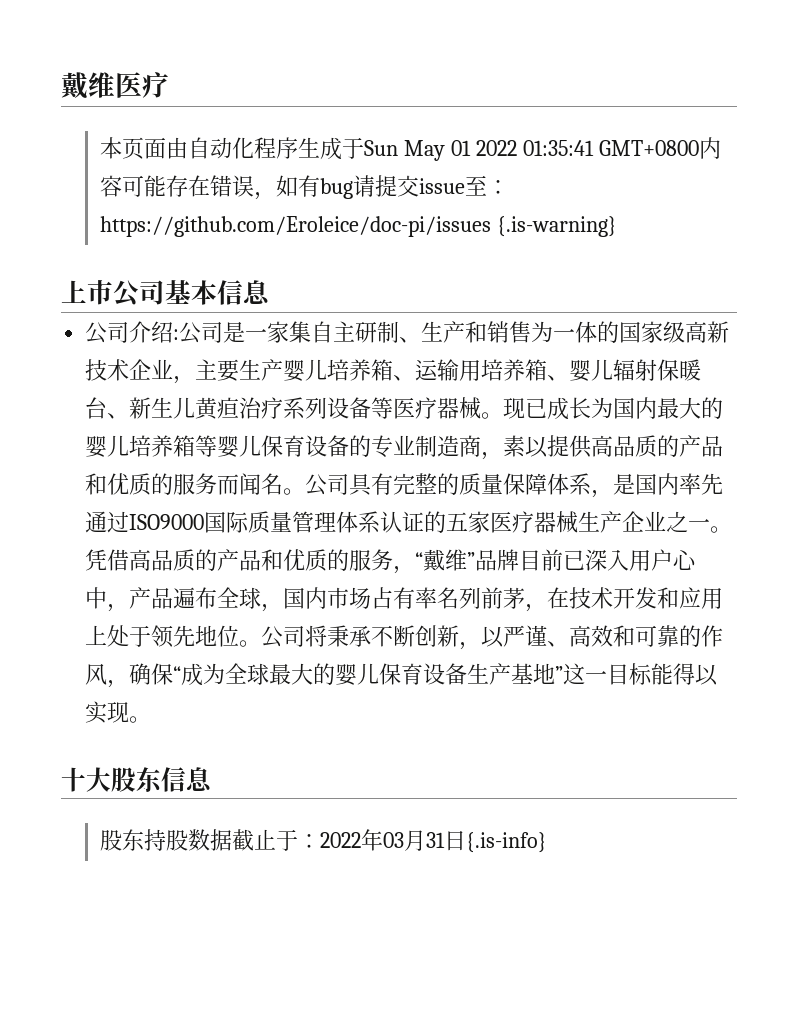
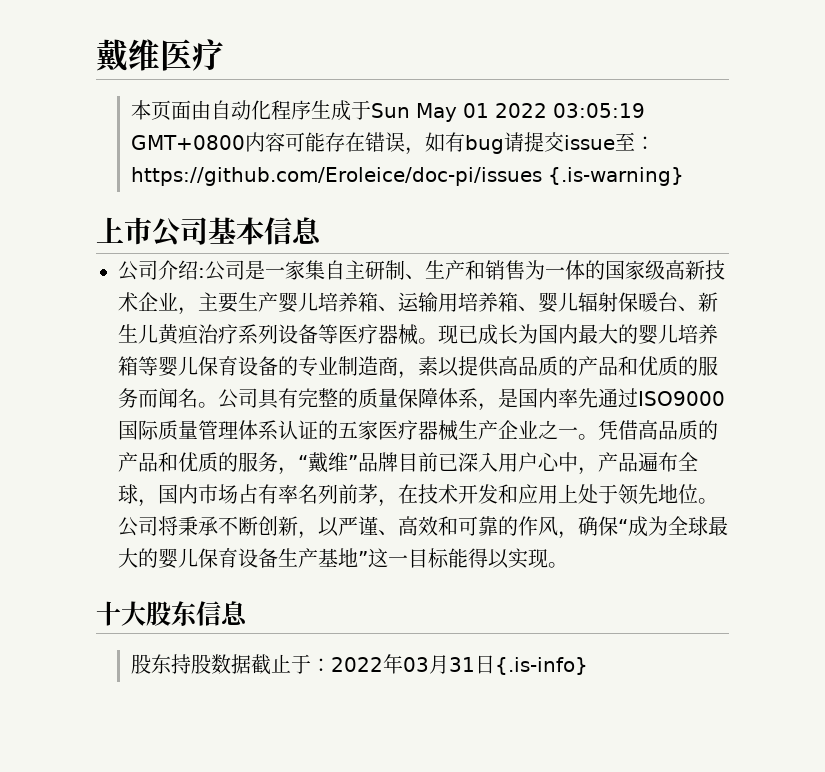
[522,140,594,156] 01:35:41 -> [553,103,646,118] 03:05:19

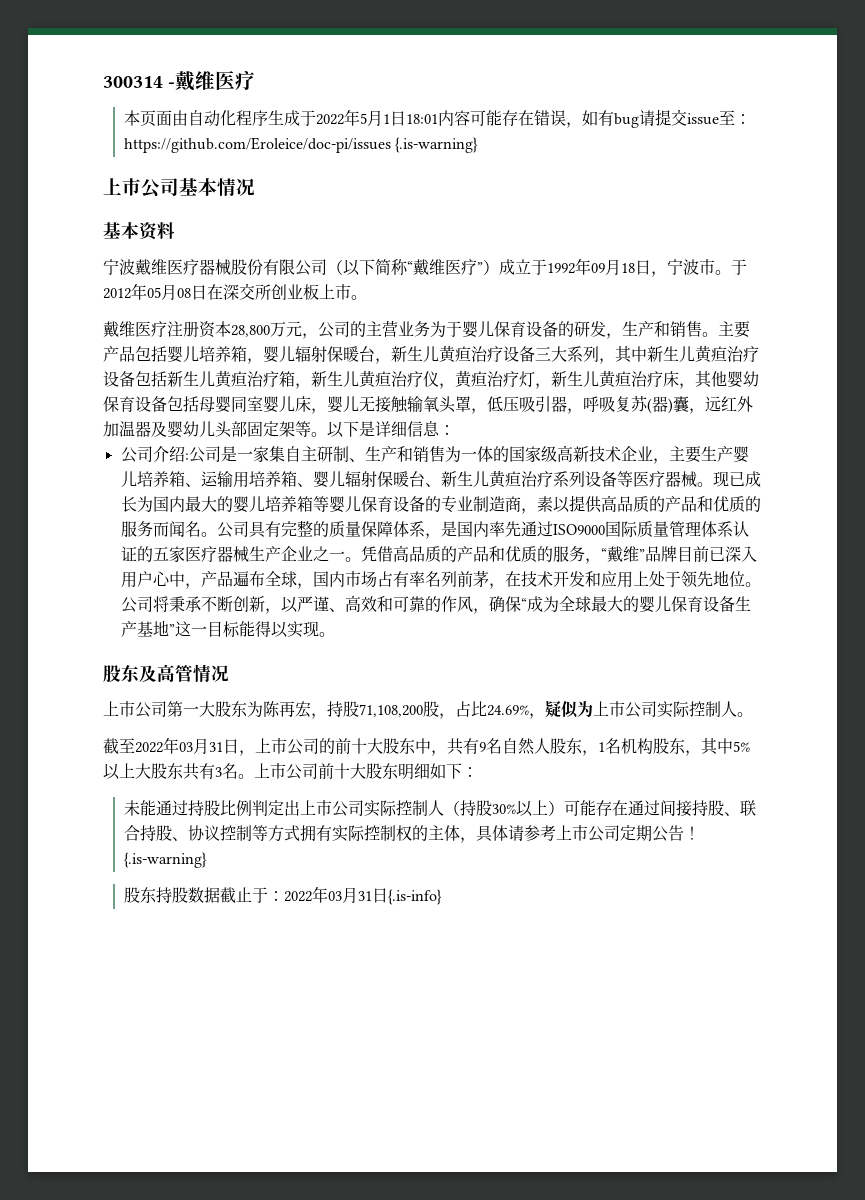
(96, 55) none -> [103,76,176,88] 300314 -
[371,103,646,122] [131,135,246,150] Sun May 01 2022 03:05:19 GMT+0800 -> [316,109,439,126] 2022年5月1日18:01
[264,217,322,245] 信息 -> [217,178,255,196] [103,222,175,240] [103,258,747,277] [103,283,367,300] [103,320,750,339] [103,345,759,364] [103,370,759,389] [103,395,753,414] [103,421,455,438] 情况 // 基本资料 // 宁波戴维医疗器械股份有限公司（以下简称“戴维医疗”）成立于1992年09月18日，宁波市。于2012年05月08日在深交所创业板上市。 // 戴维医疗注册资本28,800万元，公司的主营业务为于婴儿保育设备的研发，生产和销售。主要产品包括婴儿培养箱，婴儿辐射保暖台，新生儿黄疸治疗设备三大系列，其中新生儿黄疸治疗设备包括新生儿黄疸治疗箱，新生儿黄疸治疗仪，黄疸治疗灯，新生儿黄疸治疗床，其他婴幼保育设备包括母婴同室婴儿床，婴儿无接触输氧头罩，低压吸引器，呼吸复苏(器)囊，远红外加温器及婴幼儿头部固定架等。以下是详细信息：
[96,601,248,626] 十大股东信息 -> [103,664,229,683] [103,700,753,719] [103,737,750,756] [103,763,478,780] [124,800,757,817] [124,825,701,843] [124,852,208,868] 股东及高管情况 // 上市公司第一大股东为陈再宏，持股71,108,200股，占比24.69%，疑似为上市公司实际控制人。 // 截至2022年03月31日，上市公司的前十大股东中，共有9名自然人股东，1名机构股东，其中5%以上大股东共有3名。上市公司前十大股东明细如下： // 未能通过持股比例判定出上市公司实际控制人（持股30%以上）可能存在通过间接持股、联合持股、协议控制等方式拥有实际控制权的主体，具体请参考上市公司定期公告！{.is-warning}

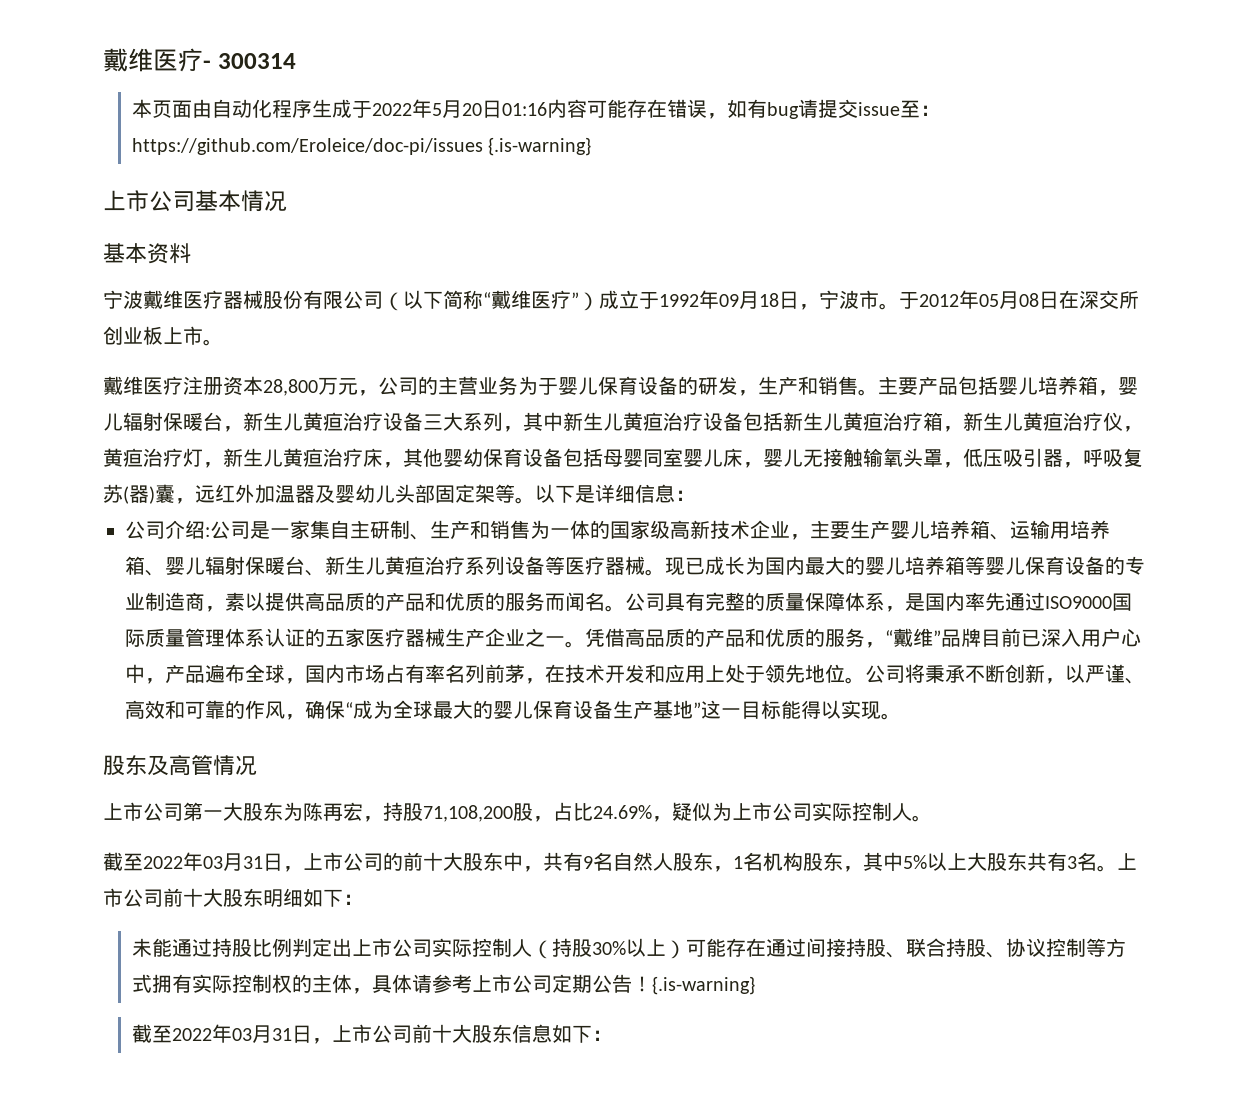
[103,71,256,91] 300314 -戴维医疗 -> [103,48,296,72] 戴维医疗- 300314
[383,111,439,126] 1日18:01 -> [462,100,548,118] 20日01:16
[124,886,443,905] 股东持股数据截止于：2022年03月31日{.is-info} -> [132,1024,613,1044] 截至2022年03月31日，上市公司前十大股东信息如下：

